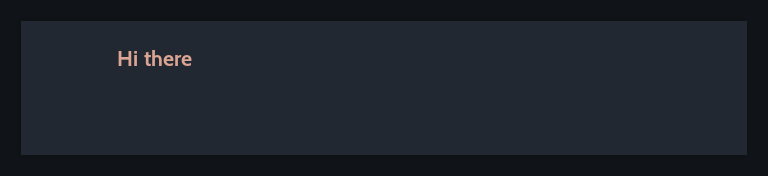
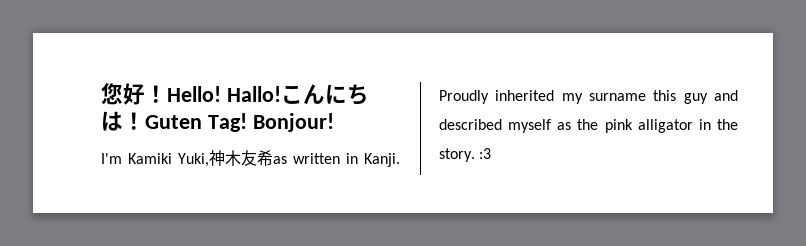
[117,50,192,66] Hi there -> [101,83,369,105] [101,111,334,132] [101,150,400,167] [439,90,738,104] [439,119,738,133] [439,148,492,162] 您好！Hello! Hallo!こんにちは！Guten Tag! Bonjour! // I'm Kamiki Yuki,神木友希as written in Kanji. Proudly inherited my surname this guy and described myself as the pink alligator in the story. :3

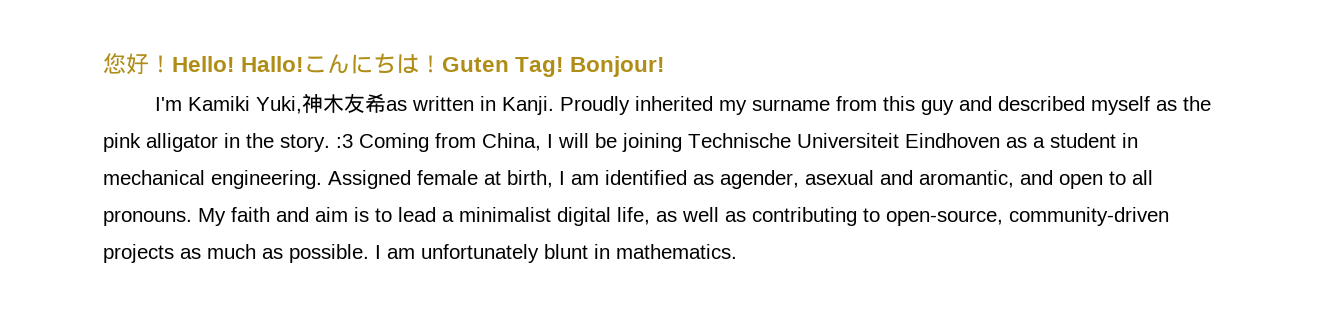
(646, 97) none -> [836,96,878,111] from
(492, 153) none -> [359,133,1138,152] [103,170,1153,189] [103,207,1169,226] [103,244,737,263] Coming from China, I will be joining Technische Universiteit Eindhoven as a student in mechanical engineering. Assigned female at birth, I am identified as agender, asexual and aromantic, and open to all pronouns. My faith and aim is to lead a minimalist digital life, as well as contributing to open-source, community-driven projects as much as possible. I am unfortunately blunt in mathematics.

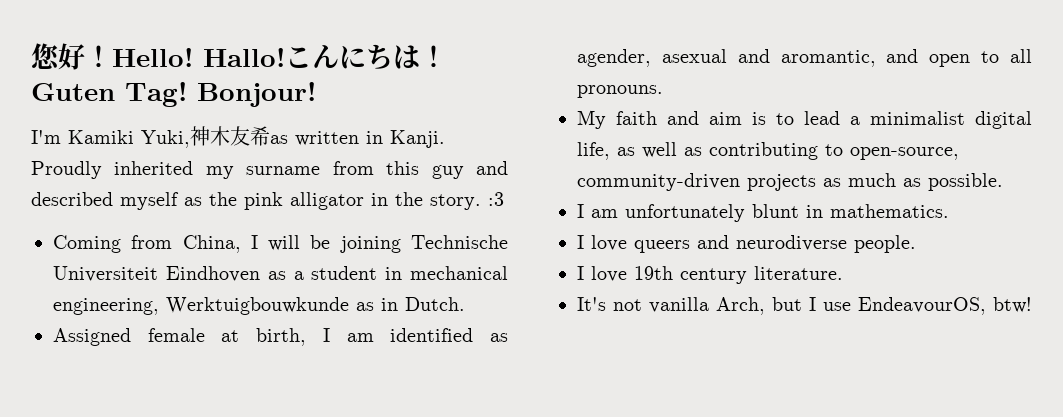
(353, 141) none -> (504, 199) //
[211,170,322,189] engineering. -> [53,297,465,315] engineering, Werktuigbouwkunde as in Dutch. //
(192, 218) none -> (663, 91) //
(369, 253) none -> (1003, 182) //
(737, 251) none -> [577,235,916,253] [577,266,843,284] [577,297,1032,315] // I love queers and neurodiverse people. // I love 19th century literature. // It's not vanilla Arch, but I use EndeavourOS, btw!

